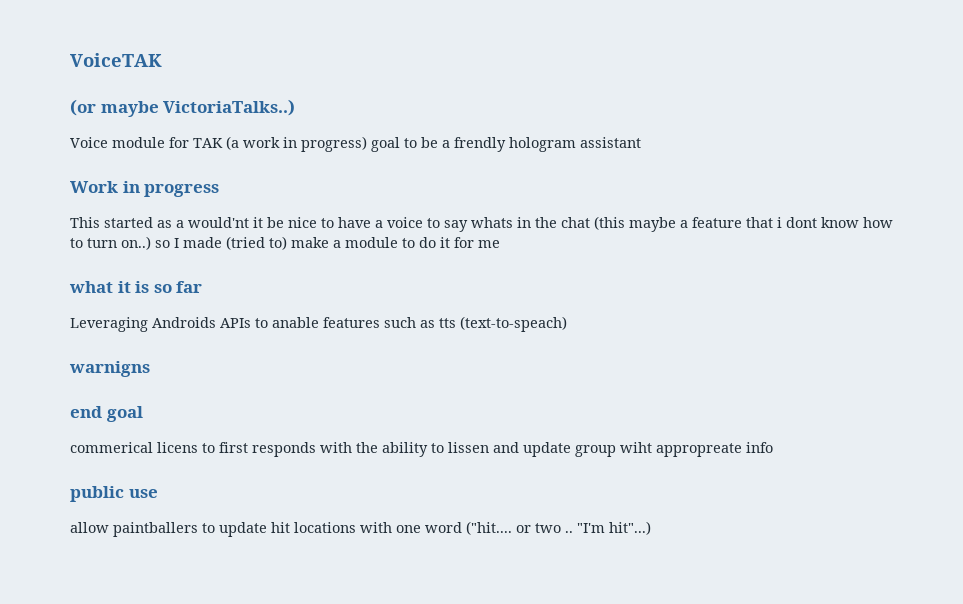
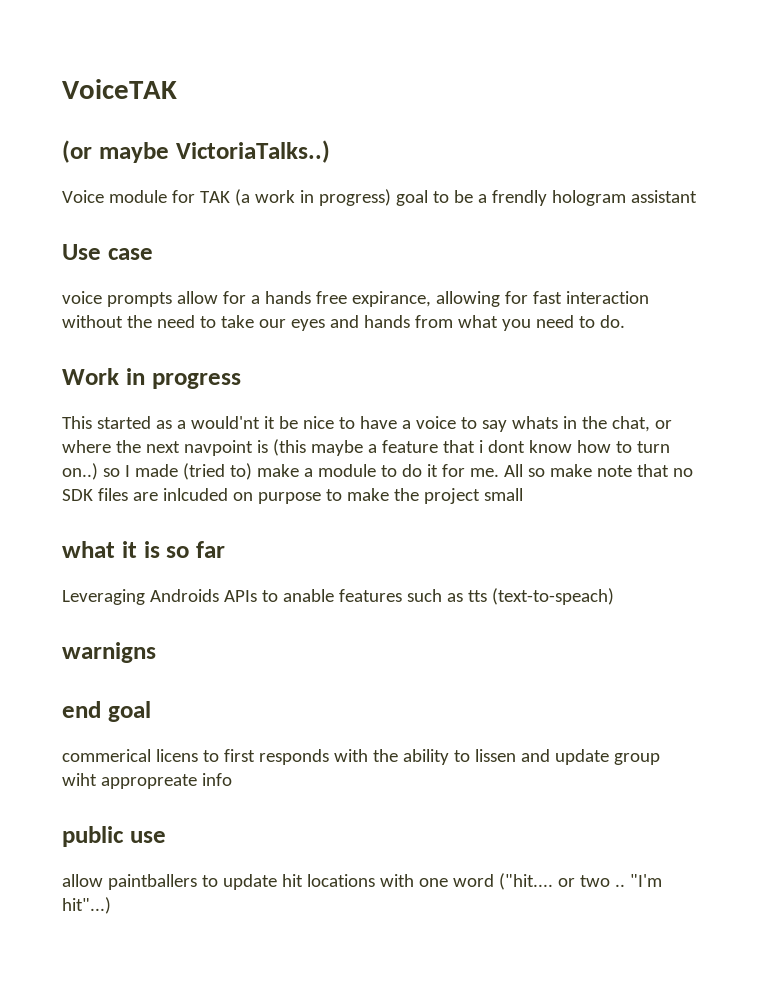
(641, 142) none -> [62,244,153,260] [62,291,649,307] [62,315,625,331] // Use case // voice prompts allow for a hands free expirance, allowing for fast interaction without the need to take our eyes and hands from what you need to do.
[561,217,590,228] chat -> [611,416,672,432] [62,440,268,456] chat, or where the next navpoint is
[478,240,500,248] me -> [469,464,693,477] [62,488,523,504] me. All so make note that no SDK files are inlcuded on purpose to make the project small

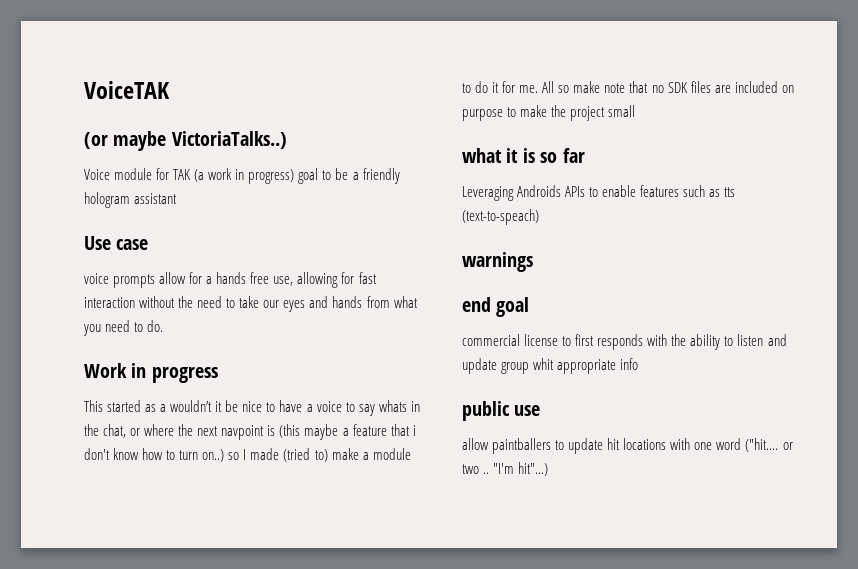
[491,190,547,206] frendly -> [362,168,400,184] friendly
[351,291,431,307] expirance, -> [273,276,294,286] use,
[190,416,260,429] would'nt -> [170,400,213,412] wouldn’t
[487,440,525,453] dont -> [84,448,110,460] don't
[162,488,228,501] inlcuded -> [734,81,778,93] included
[282,589,334,602] anable -> [602,185,637,197] enable
[62,642,156,663] warnigns -> [462,252,533,272] warnings
[62,749,198,762] commerical licens -> [462,334,559,346] commercial license
[474,749,516,762] lissen -> [737,334,764,346] listen
[62,773,197,789] wiht appropreate -> [533,358,617,374] whit appropriate

